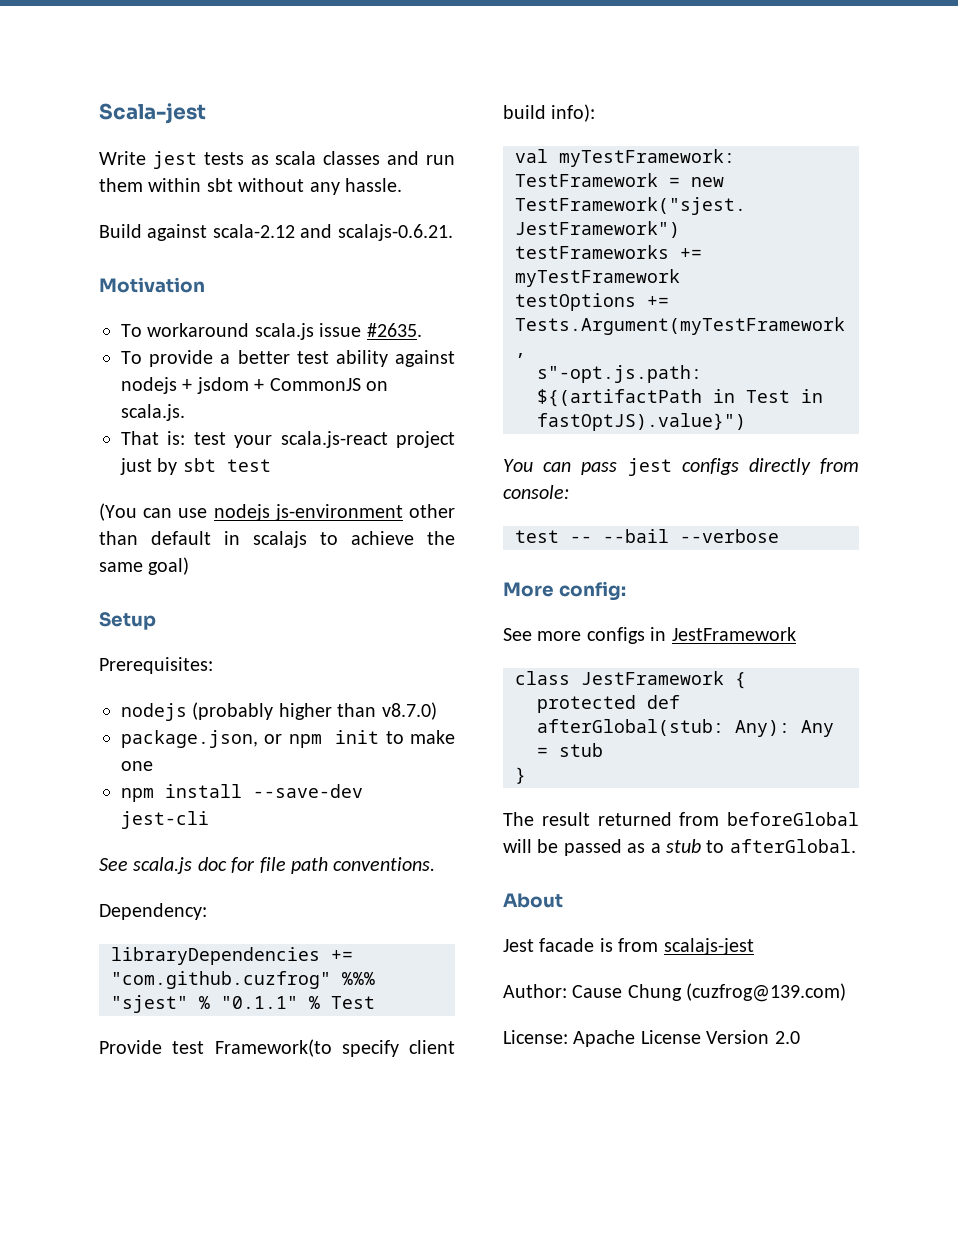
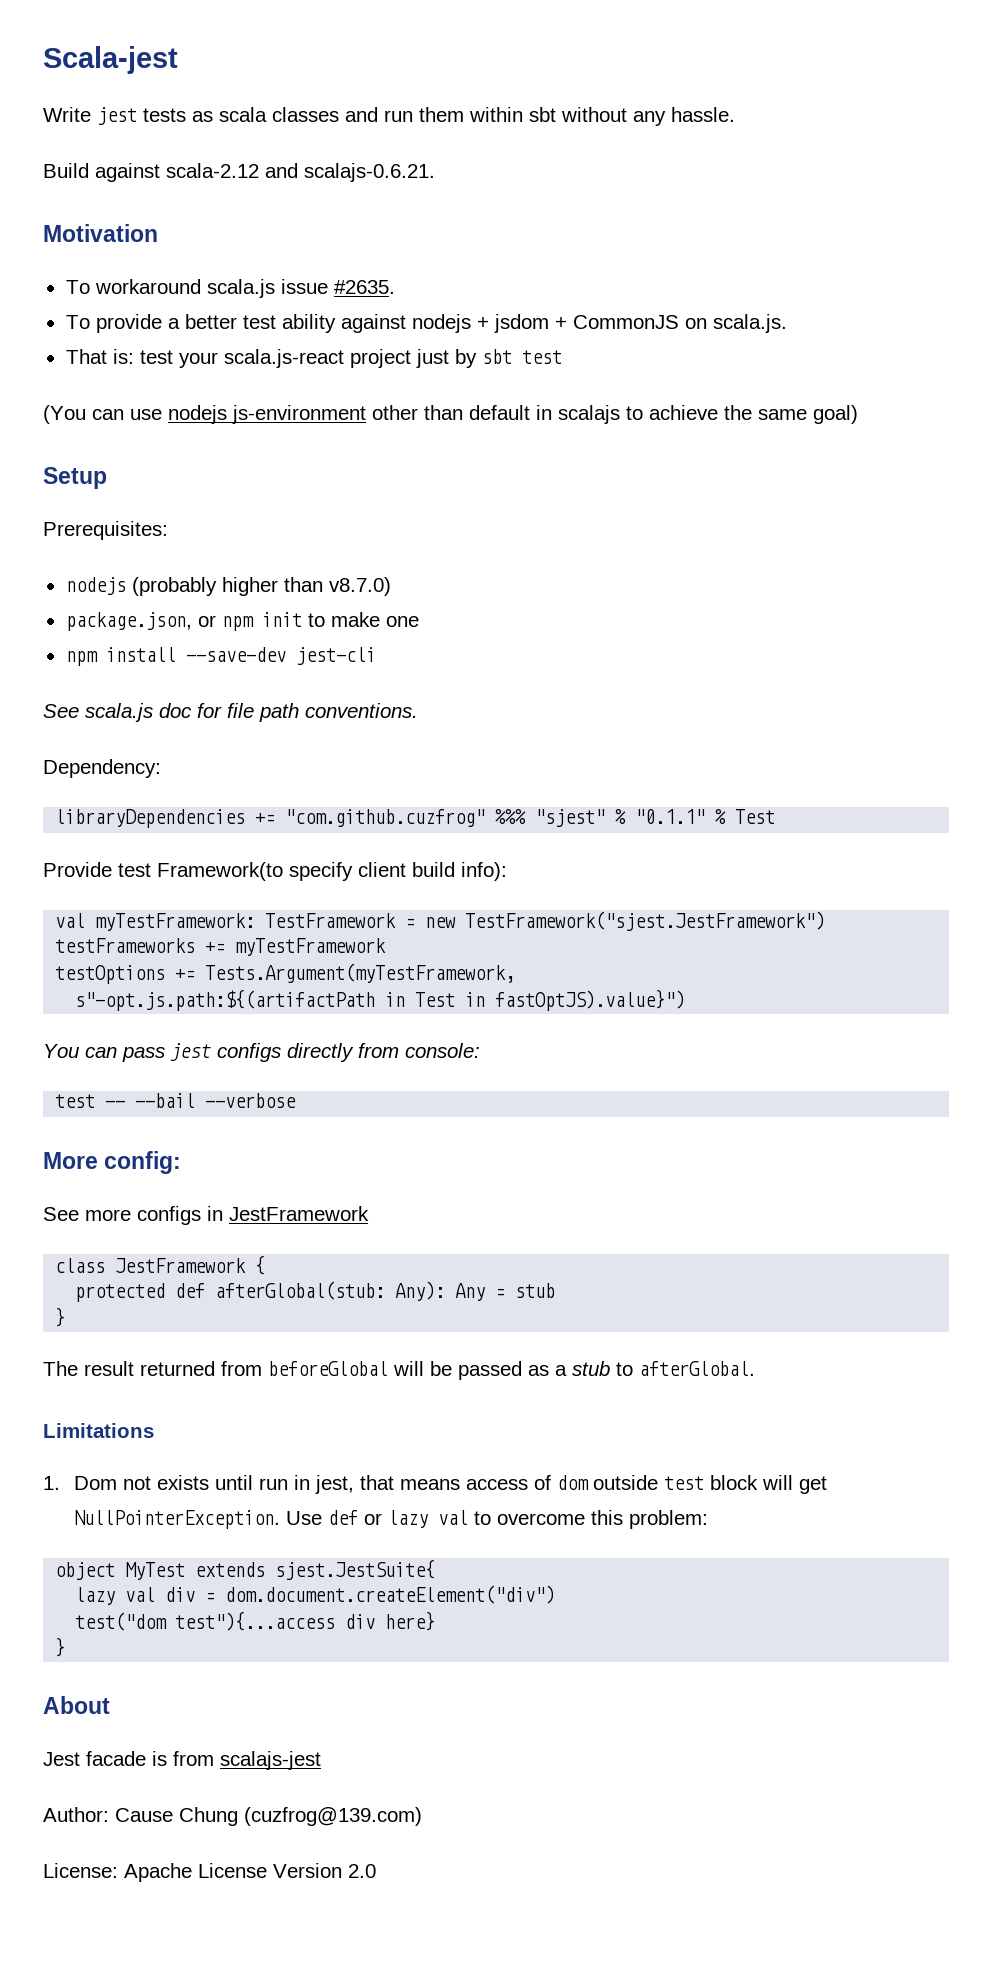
(856, 846) none -> [43,1423,154,1438] [43,1475,828,1494] [74,1510,709,1529] [55,1559,436,1580] [75,1585,556,1605] [75,1611,436,1631] [55,1637,66,1657] // Limitations // 1. Dom not exists until run in jest, that means access of dom outside test block will get NullPointerException. Use def or lazy val to overcome this problem: // object MyTest extends sjest.JestSuite{ // lazy val div = dom.document.createElement("div") // test("dom test"){...access div here} // }

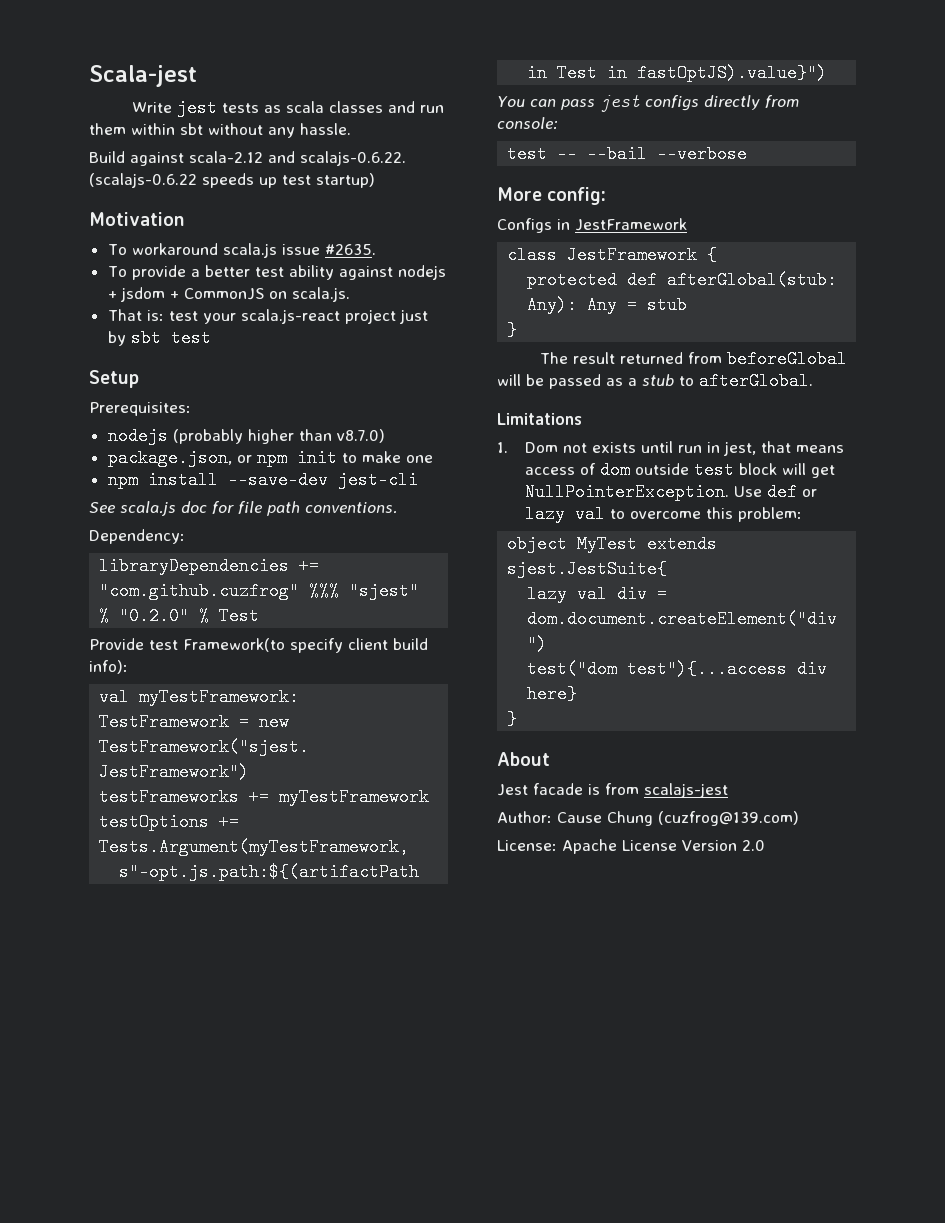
[304,163,435,182] scalajs-0.6.21. -> [300,151,406,166] [89,173,375,188] scalajs-0.6.22. (scalajs-0.6.22 speeds up test startup)
[43,405,858,424] // (You can use nodejs js-environment other than default in scalajs to achieve the same goal) -> (211, 338) none
[635,809,706,824] "0.1.1" -> [119,607,190,625] "0.2.0"
[43,1206,201,1225] See more configs -> [497,218,552,233] Configs

